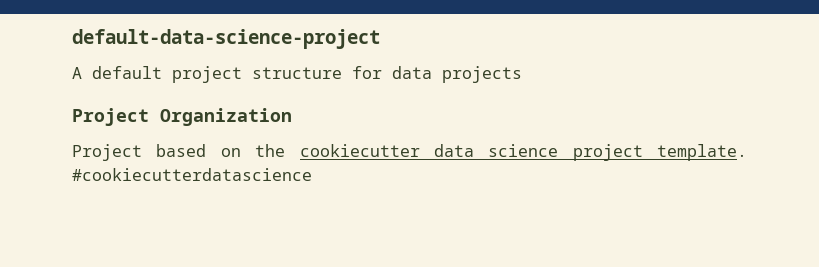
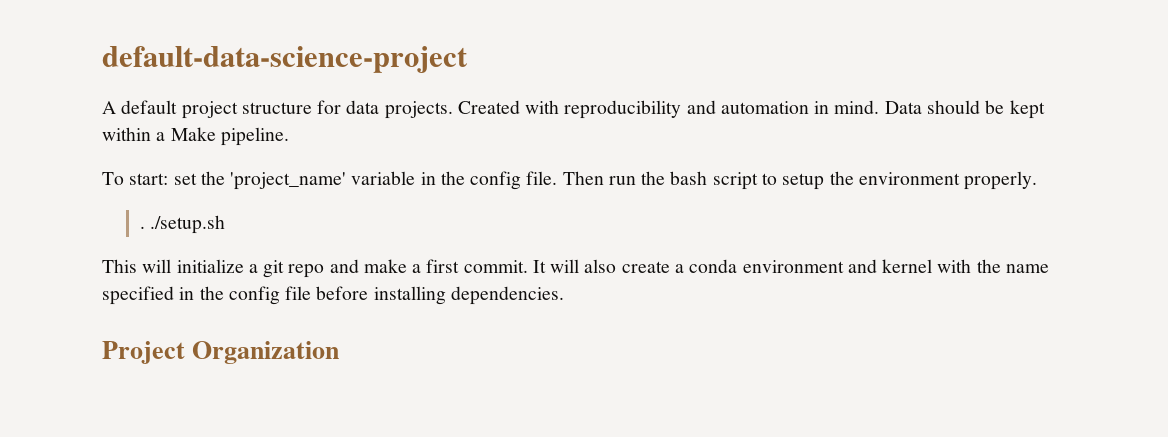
[442,66,522,83] [72,108,292,126] [72,144,747,161] [72,168,312,181] projects // Project Organization // Project based on the cookiecutter data science project template. #cookiecutterdatascience -> [384,100,1045,119] [102,127,289,146] [102,171,1038,190] [139,215,226,234] [102,259,1049,278] [102,286,564,305] [102,341,340,364] projects. Created with reproducibility and automation in mind. Data should be kept within a Make pipeline. // To start: set the 'project_name' variable in the config file. Then run the bash script to setup the environment properly. // . ./setup.sh // This will initialize a git repo and make a first commit. It will also create a conda environment and kernel with the name specified in the config file before installing dependencies. // Project Organization

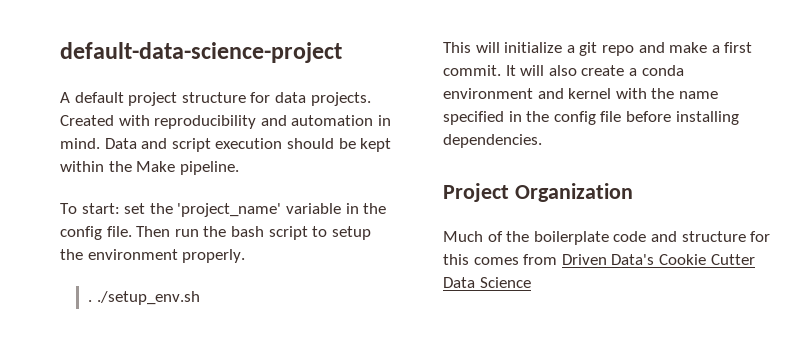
(922, 107) none -> [141,138,283,152] and script execution
[156,132,166,141] a -> [108,161,132,172] the
[150,215,226,234] ./setup.sh -> [96,291,200,305] ./setup_env.sh
(340, 352) none -> [443,231,771,245] [443,254,755,265] [443,277,531,288] // Much of the boilerplate code and structure for this comes from Driven Data's Cookie Cutter Data Science

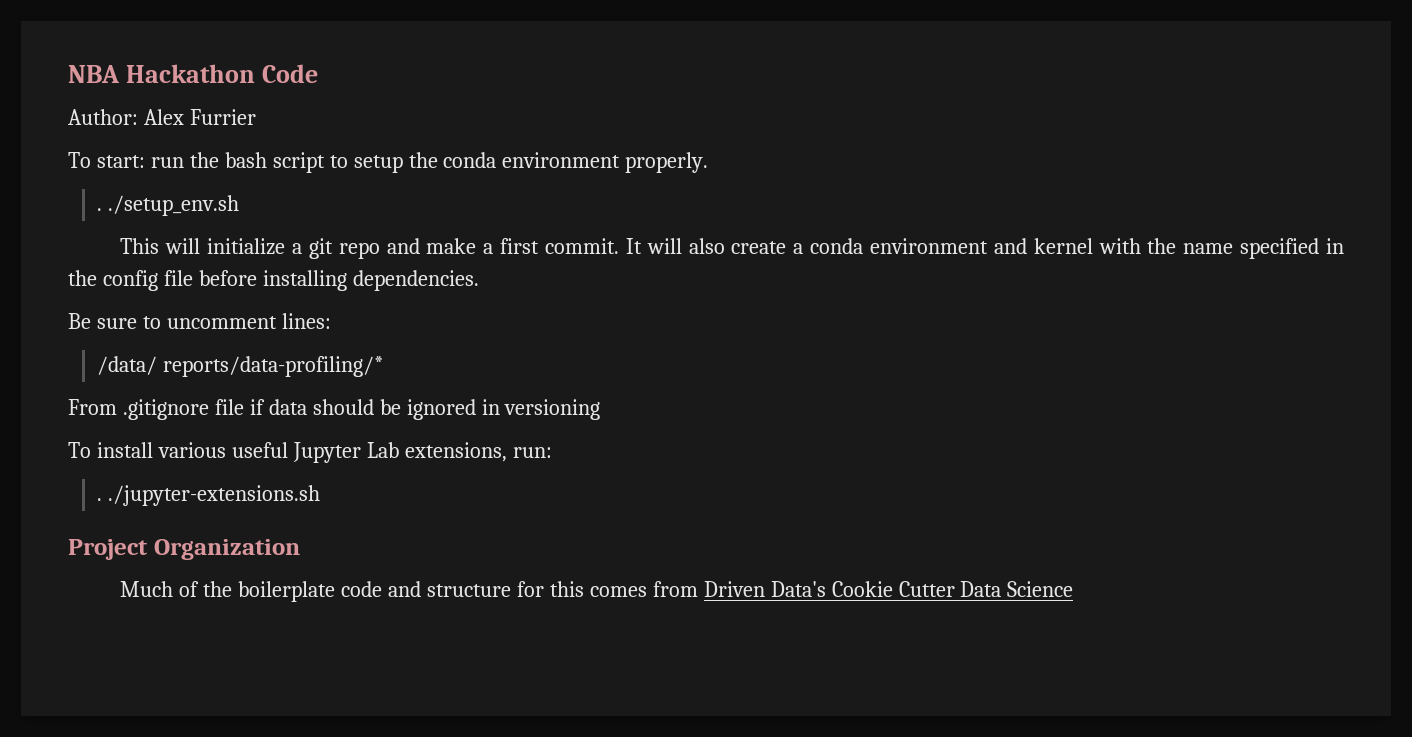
[60,42,342,63] [60,92,371,106] [60,115,391,129] [60,138,392,152] [60,161,239,175] [60,203,387,217] [60,226,171,240] default-data-science-project // A default project structure for data projects. Created with reproducibility and automation in mind. Data and script execution should be kept within the Make pipeline. // To start: set the 'project_name' variable in the config file. Then -> [68,64,318,83] [68,109,256,125] [68,152,145,168] NBA Hackathon Code // Author: Alex Furrier // To start:
(83, 254) none -> [443,152,497,168] conda
(542, 141) none -> [68,313,331,329] [97,356,384,377] [68,399,601,420] [68,442,552,463] [97,485,321,506] // Be sure to uncomment lines: // /data/ reports/data-profiling/* // From .gitignore file if data should be ignored in versioning // To install various useful Jupyter Lab extensions, run: // . ./jupyter-extensions.sh

